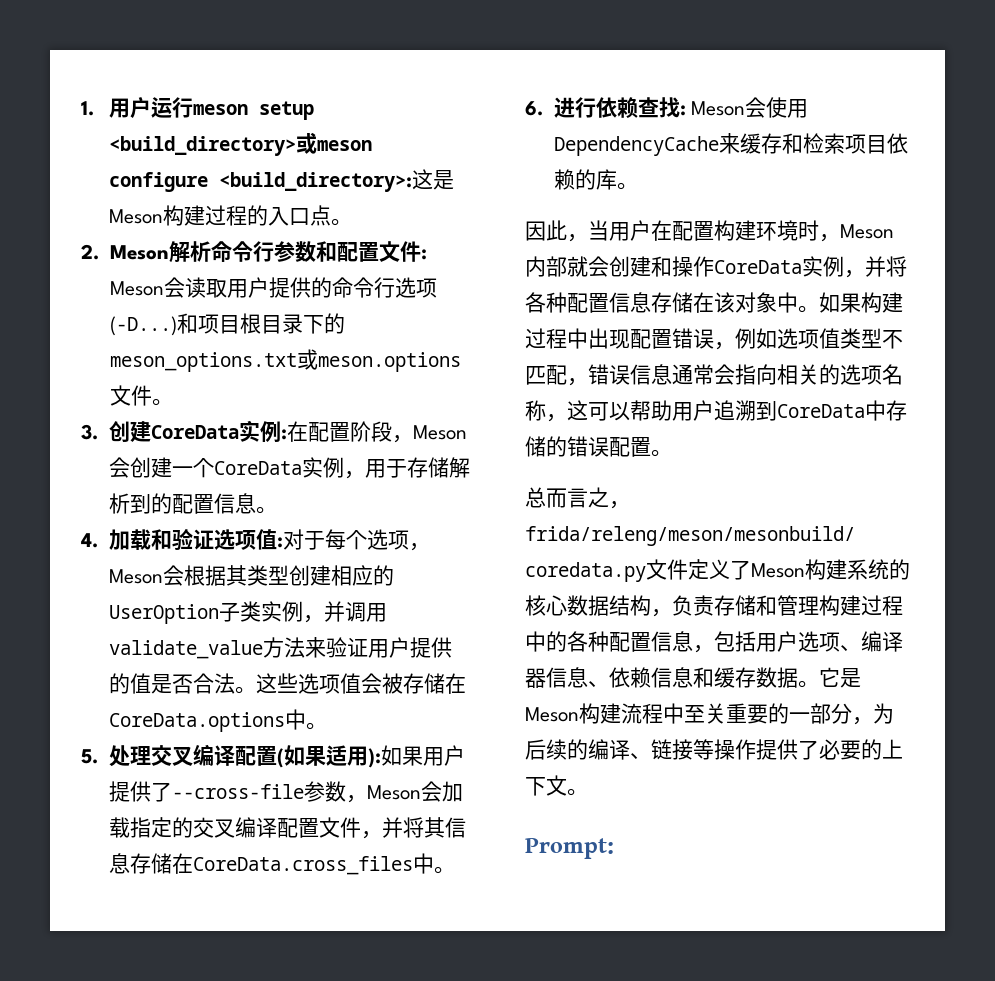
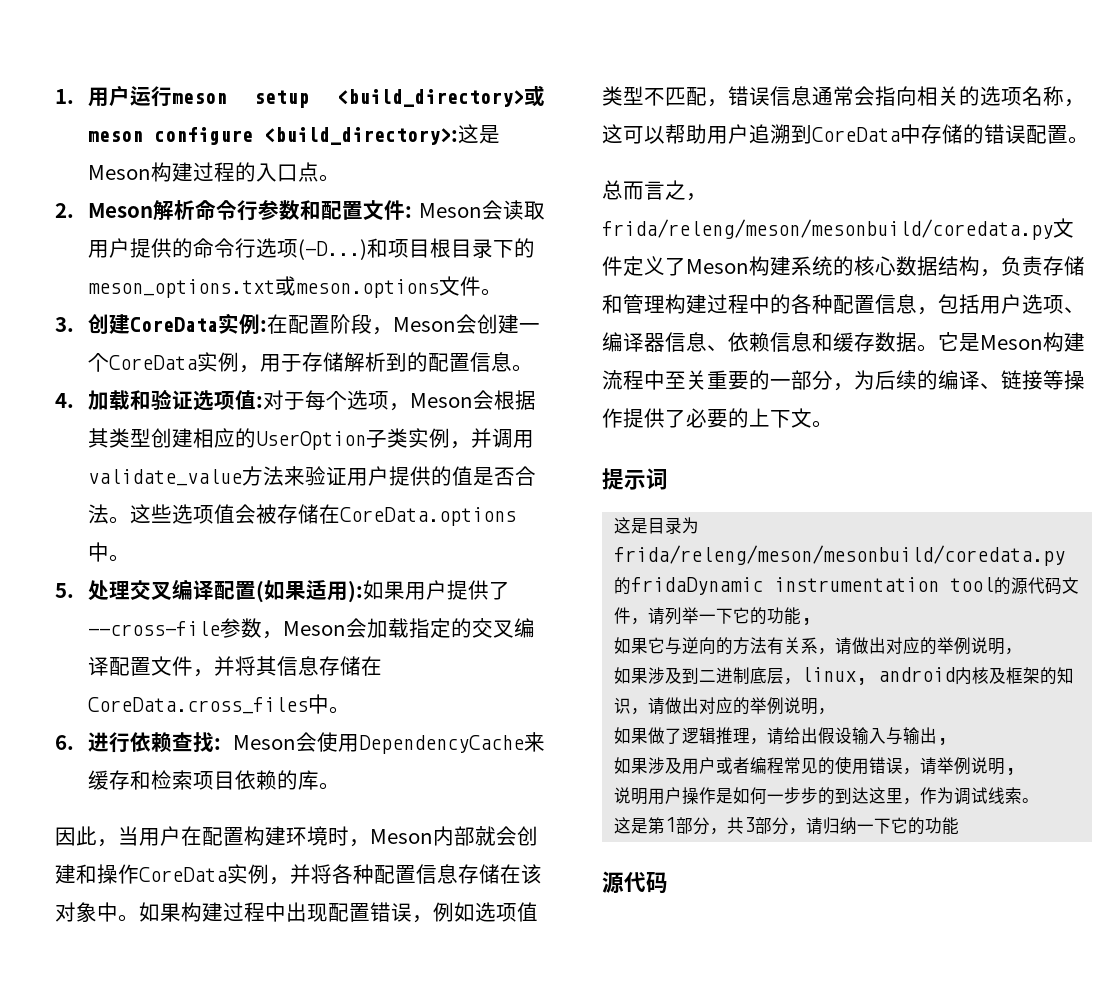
[525,838,614,859] Prompt: -> [602,468,668,490] [614,517,700,534] [614,545,1066,566] [614,577,1080,595] [614,607,813,625] [614,637,1023,655] [614,667,1075,685] [614,697,836,715] [614,727,949,745] [614,757,1017,775] [614,787,1040,805] [614,817,960,835] [602,871,668,894] 提示词 // 这是目录为frida/releng/meson/mesonbuild/coredata.py的fridaDynamic instrumentation tool的源代码文件，请列举一下它的功能, // 如果它与逆向的方法有关系，请做出对应的举例说明， // 如果涉及到二进制底层，linux, android内核及框架的知识，请做出对应的举例说明， // 如果做了逻辑推理，请给出假设输入与输出, // 如果涉及用户或者编程常见的使用错误，请举例说明, // 说明用户操作是如何一步步的到达这里，作为调试线索。 // 这是第1部分，共3部分，请归纳一下它的功能 // 源代码

